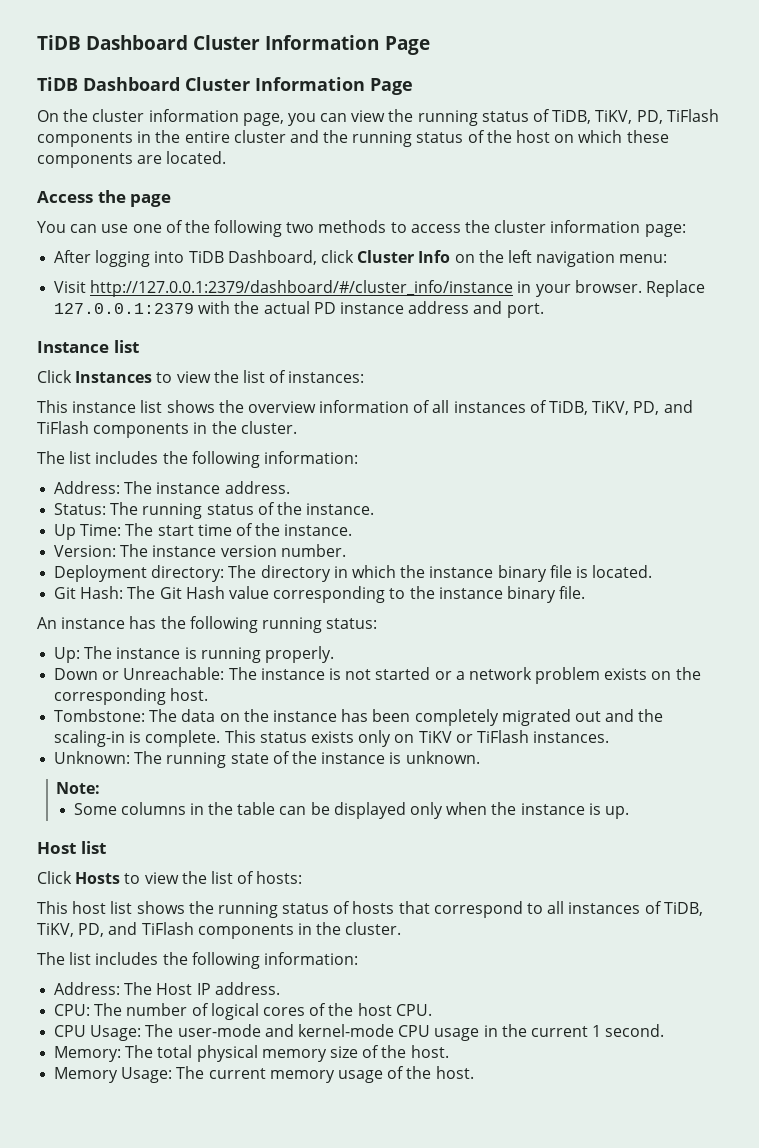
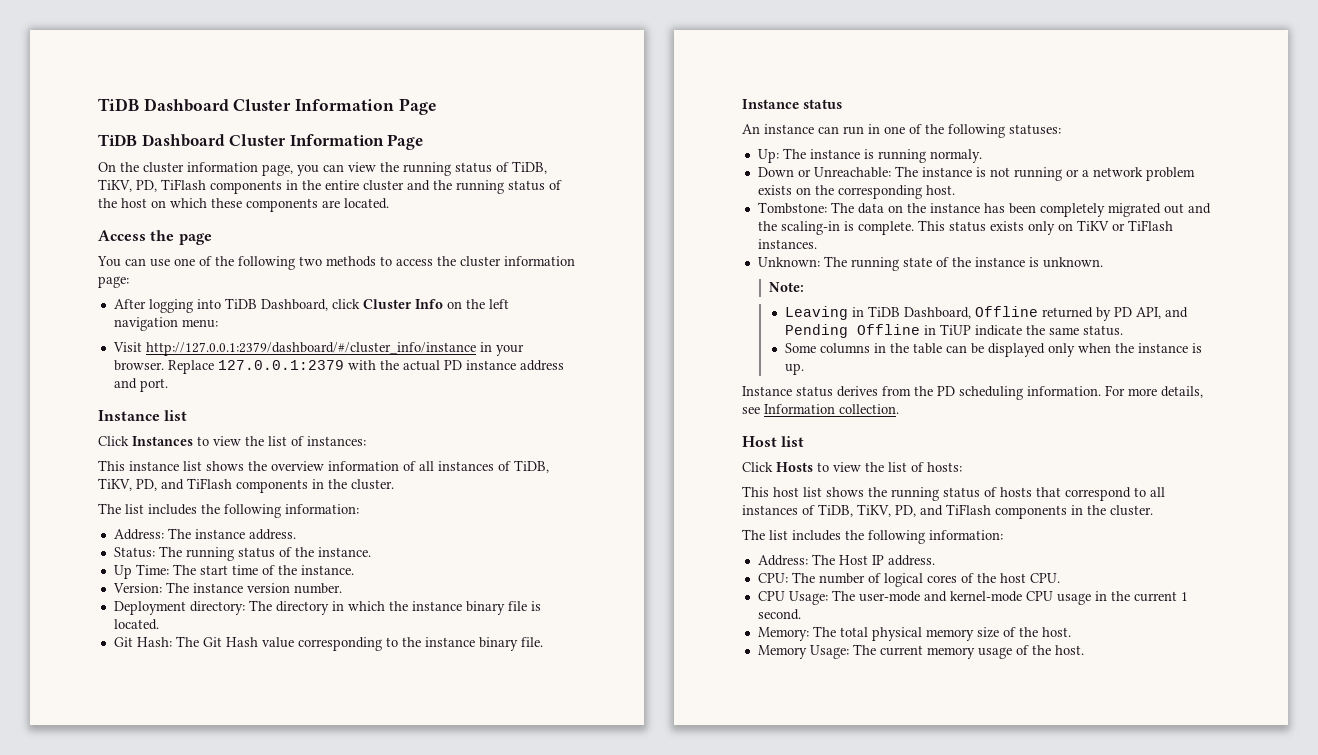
(586, 592) none -> [742,99,843,109] // Instance status
[129,616,378,633] has the following running status: -> [818,124,1061,138] can run in one of the following statuses:
[264,646,334,663] properly. -> [929,149,982,163] normaly.
[375,667,431,680] started -> [1013,167,1062,181] running
(101, 788) none -> [784,306,1188,321] [784,324,1123,338] // Leaving in TiDB Dashboard, Offline returned by PD API, and Pending Offline in TiUP indicate the same status.
(629, 812) none -> [742,385,1203,400] [742,404,899,414] // Instance status derives from the PD scheduling information. For more details, see Information collection.

